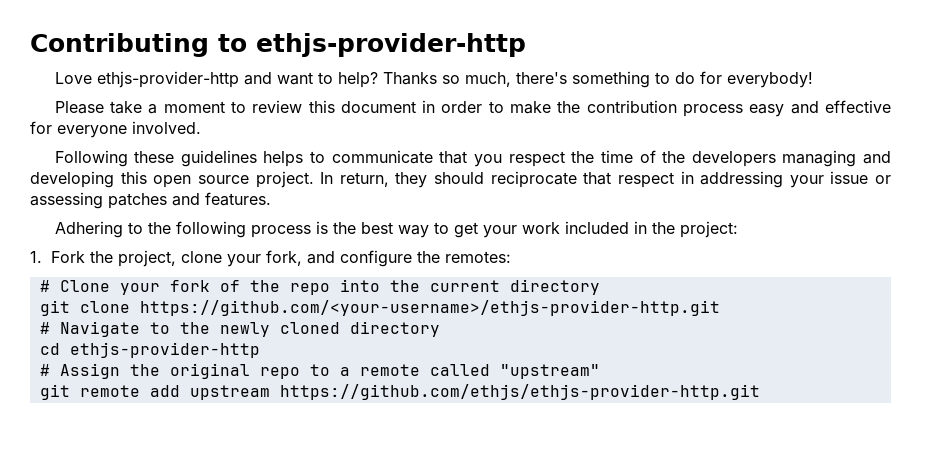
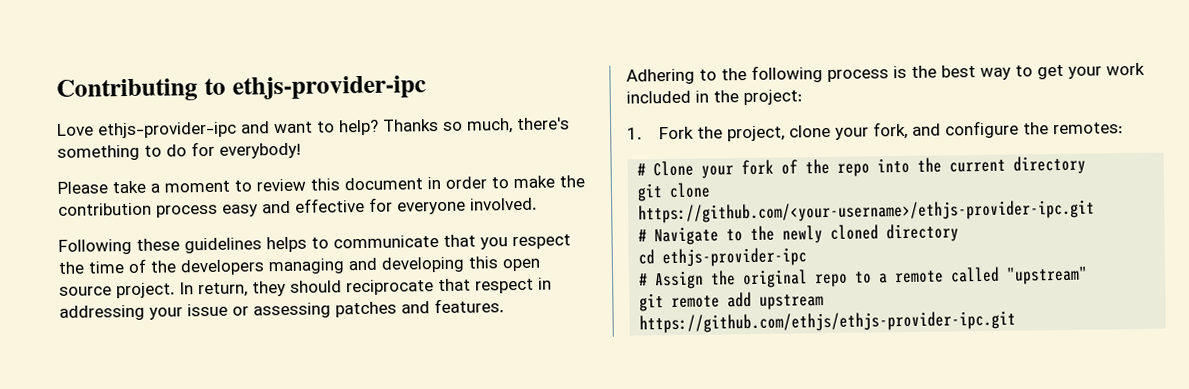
[256,33,526,57] ethjs-provider-http -> [231,75,426,100] ethjs-provider-ipc
[96,71,239,88] ethjs-provider-http -> [98,121,237,139] ethjs-provider-ipc
[139,300,720,316] https://github.com/<your-username>/ethjs-provider-http.git -> [638,199,1096,224] https://github.com/<your-username>/ethjs-provider-ipc.git
[69,342,260,358] ethjs-provider-http -> [662,247,808,268] ethjs-provider-ipc
[279,384,760,400] https://github.com/ethjs/ethjs-provider-http.git -> [639,310,1017,334] https://github.com/ethjs/ethjs-provider-ipc.git

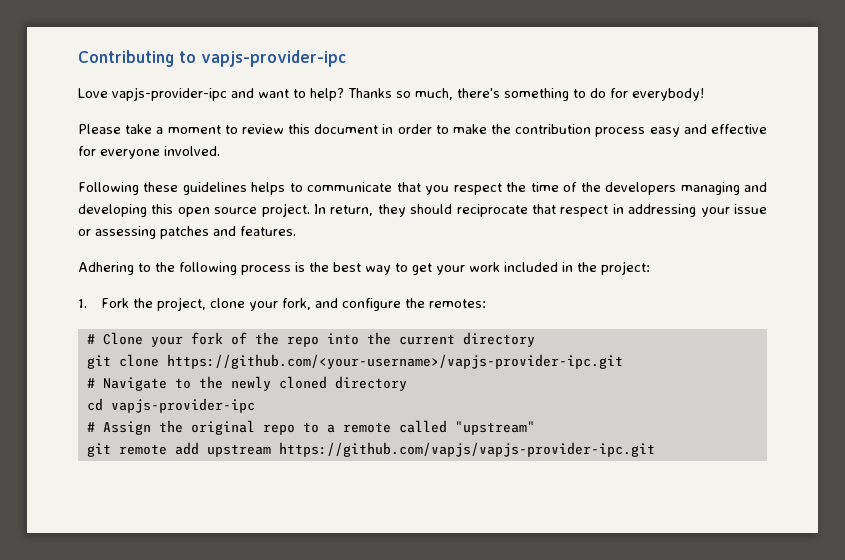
[231,75,426,100] ethjs-provider-ipc -> [201,50,346,67] vapjs-provider-ipc
[98,121,237,139] ethjs-provider-ipc -> [112,87,227,101] vapjs-provider-ipc
[638,199,1096,224] https://github.com/<your-username>/ethjs-provider-ipc.git -> [166,354,623,369] https://github.com/<your-username>/vapjs-provider-ipc.git
[662,247,808,268] ethjs-provider-ipc -> [110,398,255,413] vapjs-provider-ipc
[639,310,1017,334] https://github.com/ethjs/ethjs-provider-ipc.git -> [278,442,655,457] https://github.com/vapjs/vapjs-provider-ipc.git

